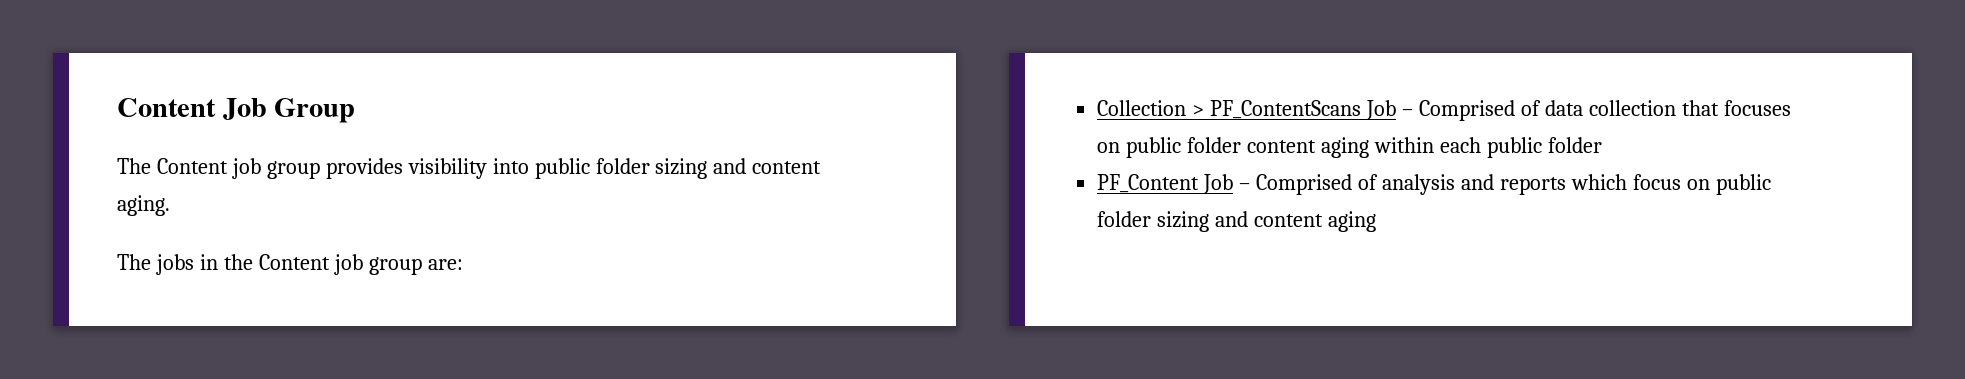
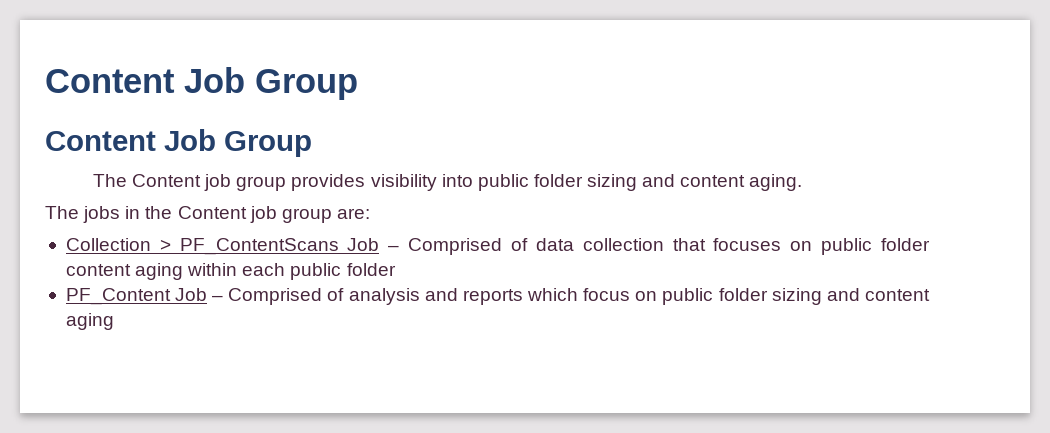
[117,98,356,123] Content Job Group -> [45,67,358,100] [45,129,312,157] Content Job Group // Content Job Group

